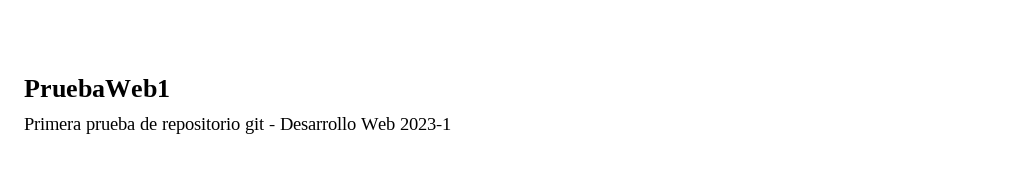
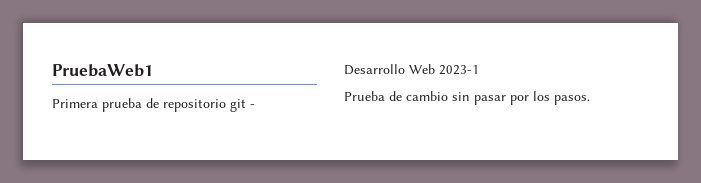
(451, 124) none -> [344,91,590,105] // Prueba de cambio sin pasar por los pasos.

